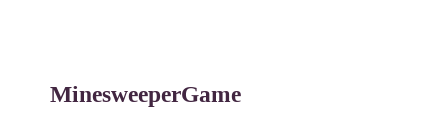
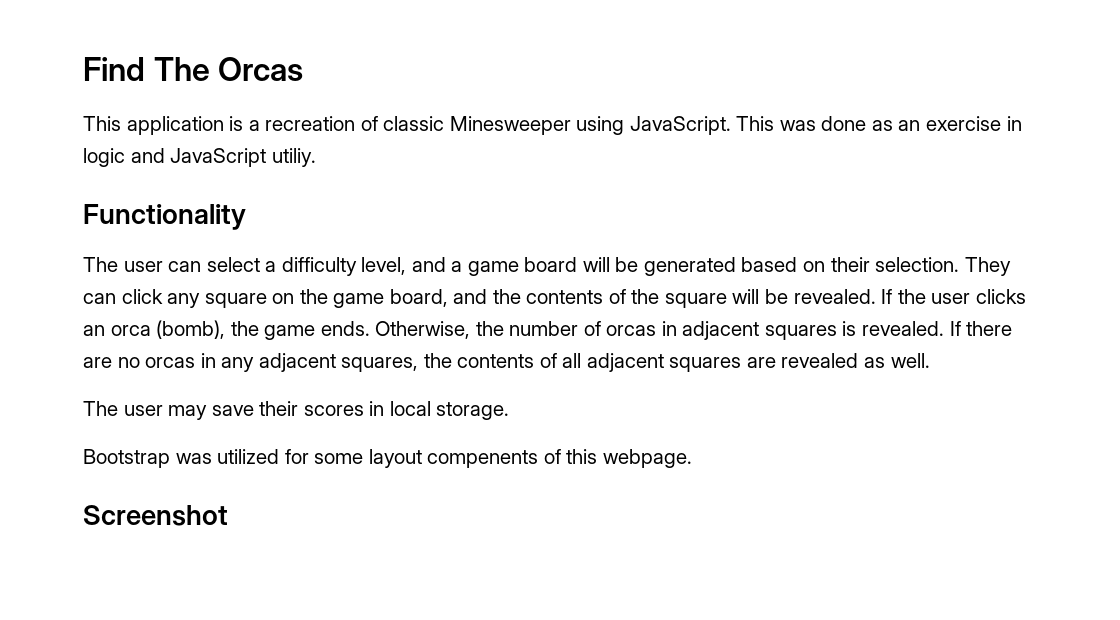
[50,86,241,107] MinesweeperGame -> [83,57,304,81] [83,116,1022,135] [83,148,316,167] [83,204,246,230] [83,257,1011,276] [83,289,1026,308] [83,320,1013,340] [83,353,930,372] [83,401,510,420] [83,449,692,468] [83,505,228,526] Find The Orcas // This application is a recreation of classic Minesweeper using JavaScript. This was done as an exercise in logic and JavaScript utiliy. // Functionality // The user can select a difficulty level, and a game board will be generated based on their selection. They can click any square on the game board, and the contents of the square will be revealed. If the user clicks an orca (bomb), the game ends. Otherwise, the number of orcas in adjacent squares is revealed. If there are no orcas in any adjacent squares, the contents of all adjacent squares are revealed as well. // The user may save their scores in local storage. // Bootstrap was utilized for some layout compenents of this webpage. // Screenshot

